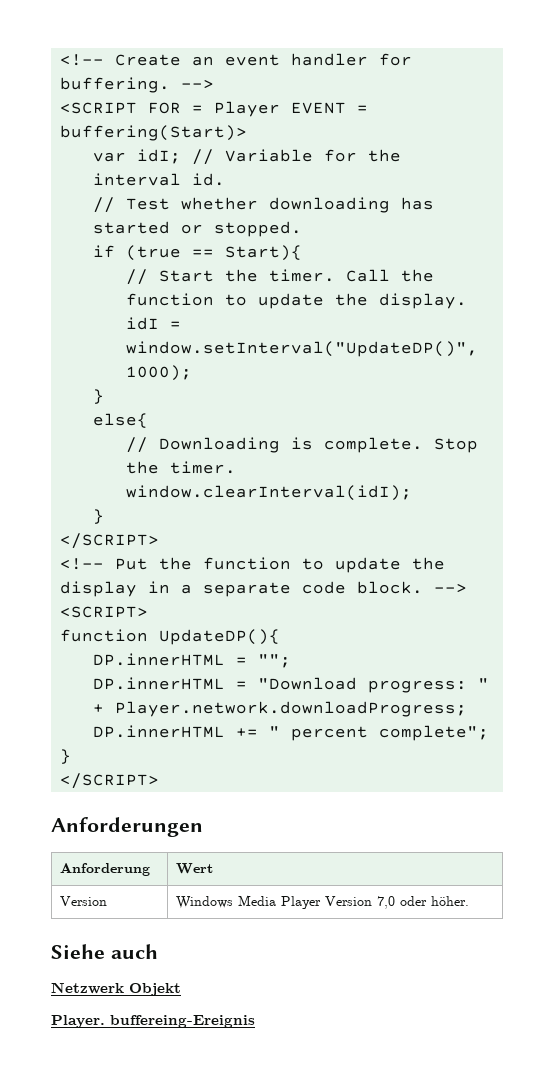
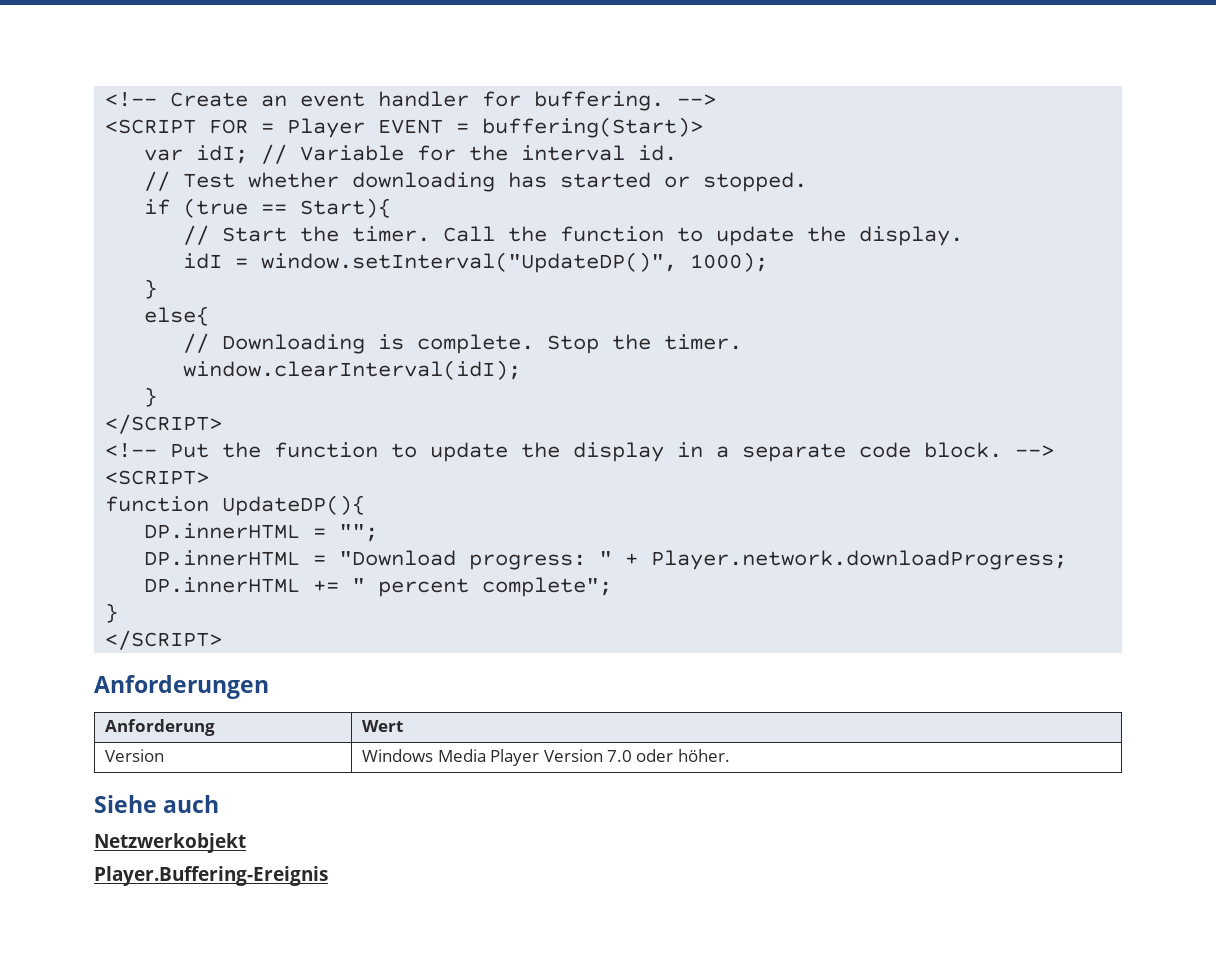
[376,896,395,909] 7,0 -> [607,750,633,762] 7.0
[51,982,181,996] [51,1015,255,1028] Netzwerk Objekt // Player. buffereing-Ereignis -> [94,833,246,853] [94,866,328,886] Netzwerkobjekt // Player.Buffering-Ereignis

